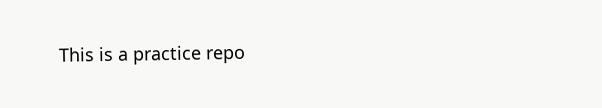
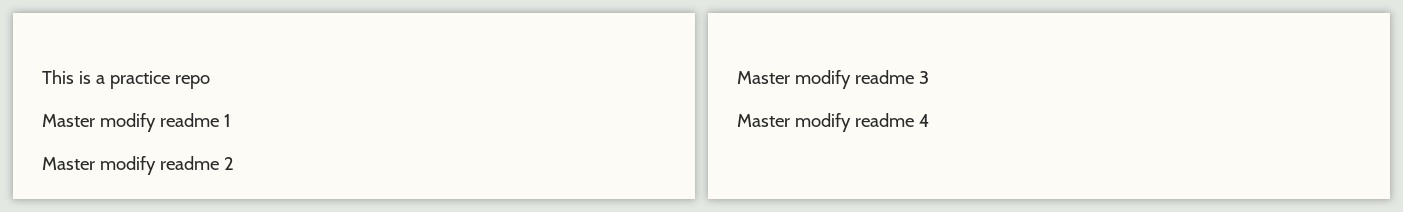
(246, 56) none -> [42,113,231,132] [42,156,234,175] [737,70,929,89] [737,113,929,132] // Master modify readme 1 // Master modify readme 2 // Master modify readme 3 // Master modify readme 4

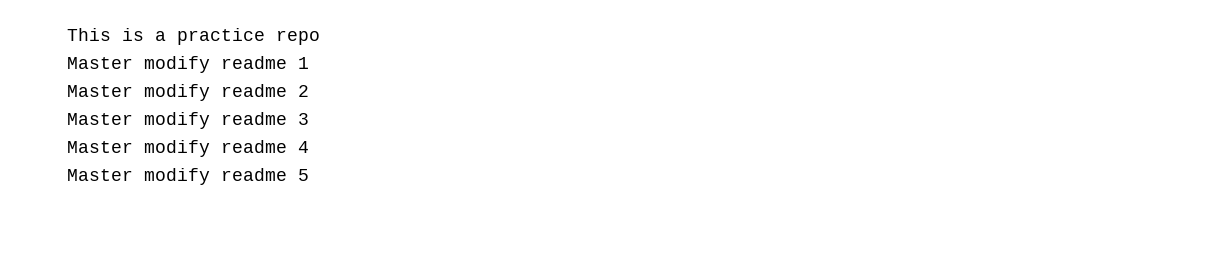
(929, 120) none -> [67,168,309,185] // Master modify readme 5

